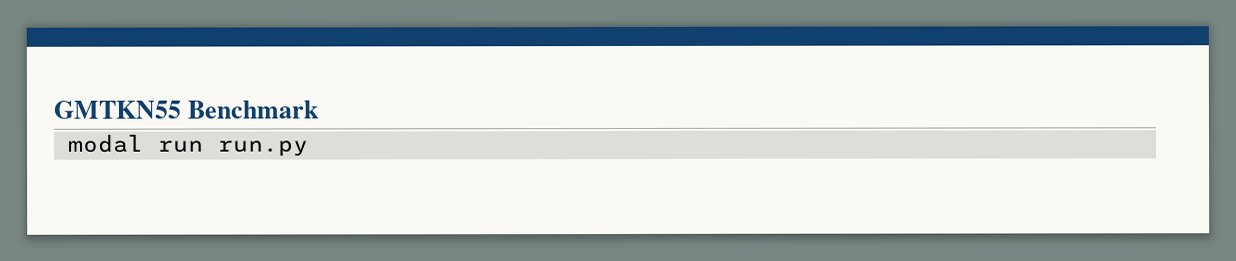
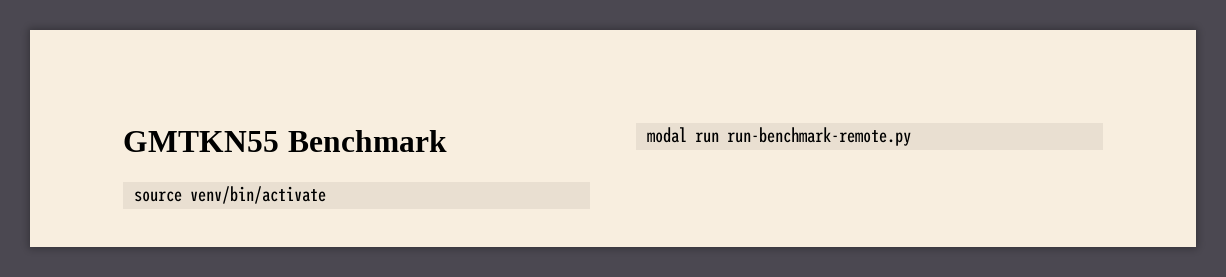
(320, 109) none -> [134,186,327,204] // source venv/bin/activate
[217,140,309,157] run.py -> [727,127,912,146] run-benchmark-remote.py

